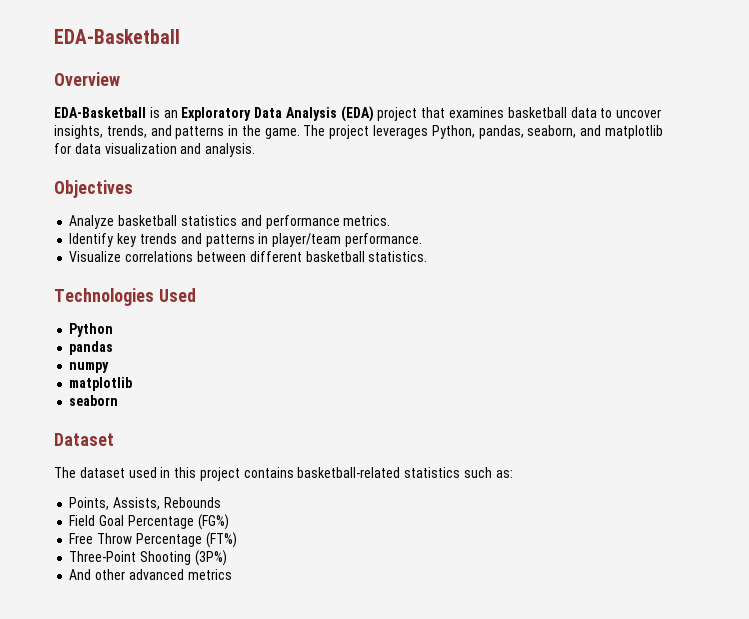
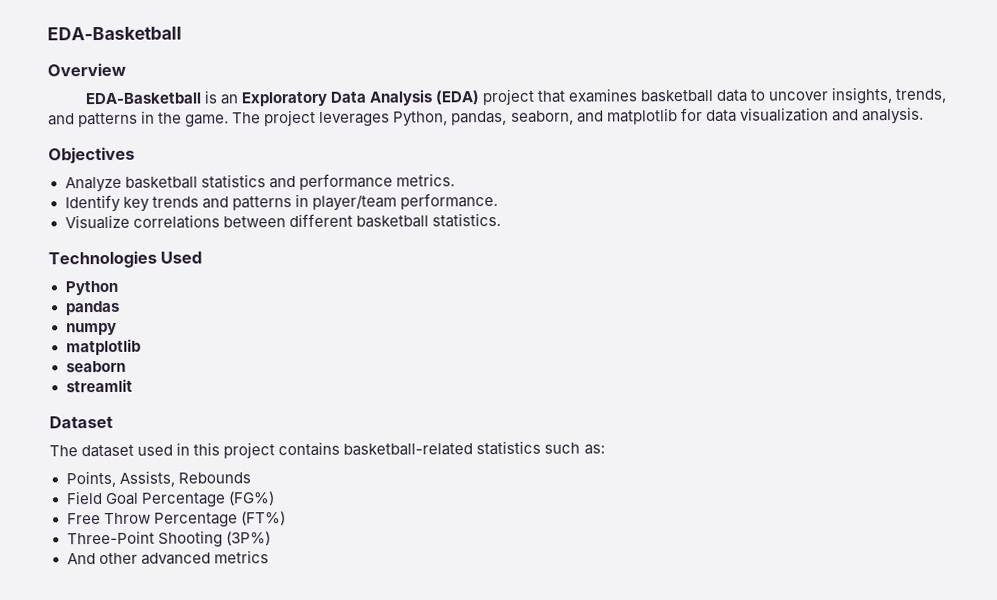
(119, 400) none -> [65,378,133,393] // streamlit

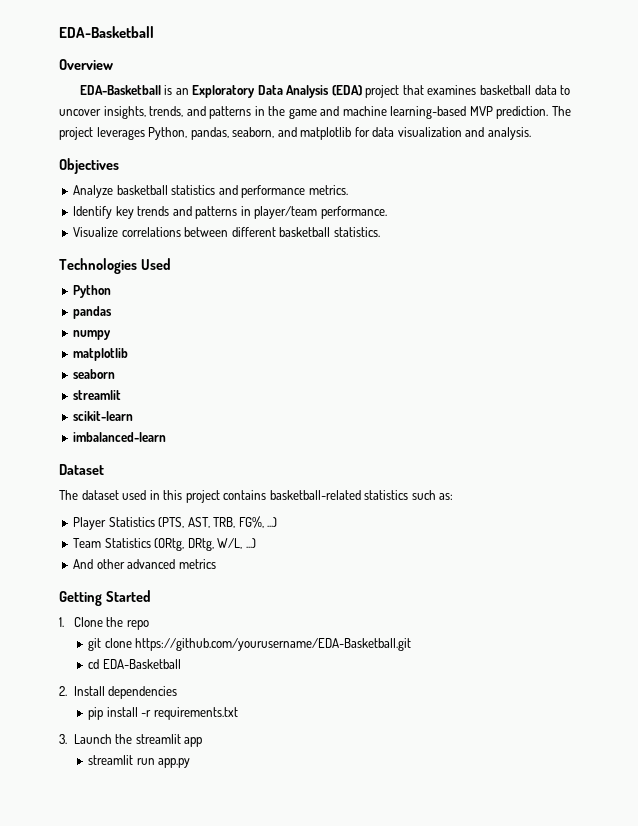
[185,114,230,128] game. -> [288,106,549,119] game and machine learning-based MVP prediction.
(133, 385) none -> [73,411,134,421] [73,432,167,442] // scikit-learn // imbalanced-learn
[65,470,251,488] [65,491,275,508] [66,511,286,528] [66,530,271,548] [66,550,269,565] Points, Assists, Rebounds // Field Goal Percentage (FG%) // Free Throw Percentage (FT%) // Three-Point Shooting (3P%) // And other advanced metrics -> [73,516,278,530] [73,538,256,551] [73,559,216,569] [59,590,151,606] [59,617,149,630] [88,638,412,651] [88,659,181,669] [59,686,178,699] [88,707,238,720] [59,734,203,747] [88,755,191,768] Player Statistics (PTS, AST, TRB, FG%, ...) // Team Statistics (ORtg, DRtg, W/L, ...) // And other advanced metrics // Getting Started // 1. Clone the repo // git clone https://github.com/yourusername/EDA-Basketball.git // cd EDA-Basketball // 2. Install dependencies // pip install -r requirements.txt // 3. Launch the streamlit app // streamlit run app.py

